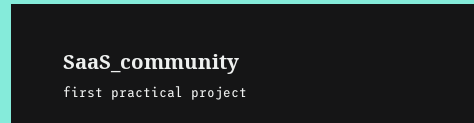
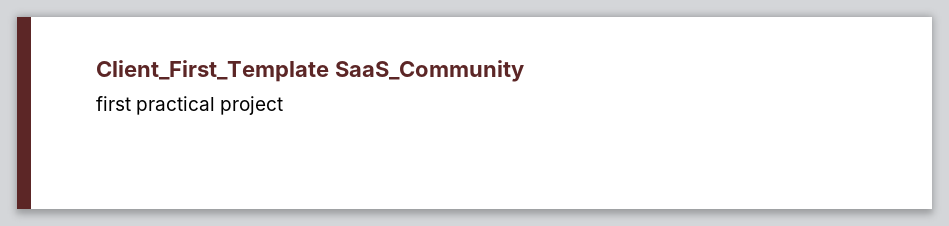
[63,54,239,74] SaaS_community -> [96,60,524,82] Client_First_Template SaaS_Community

